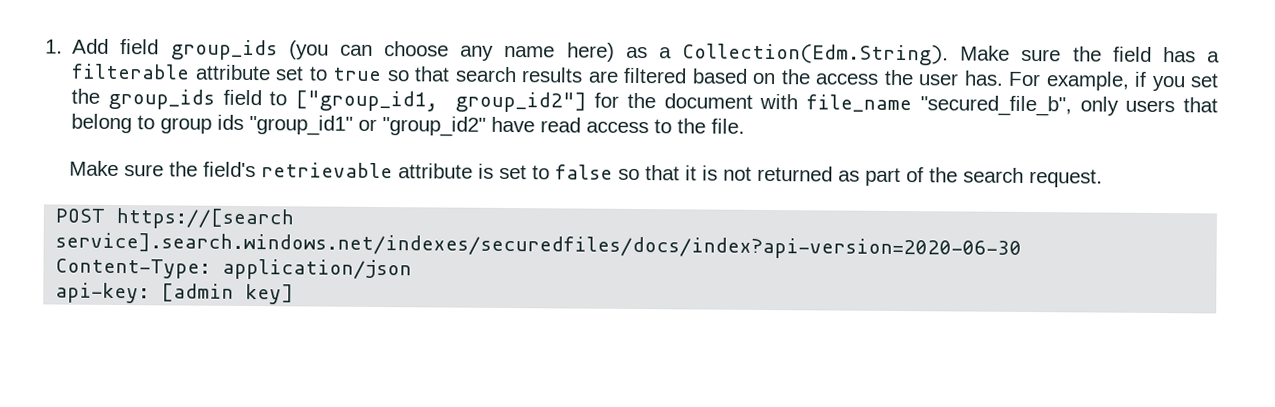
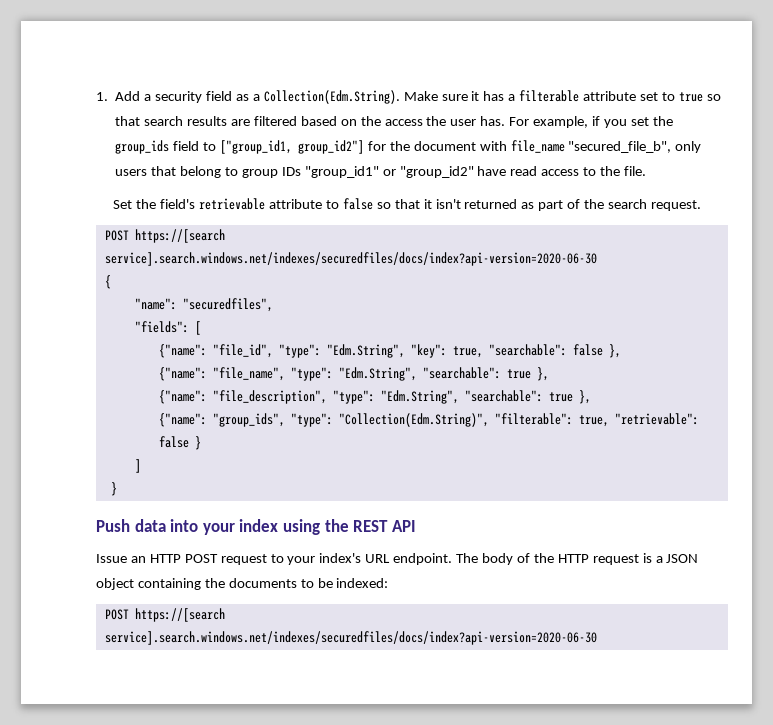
[120,39,615,62] field group_ids (you can choose any name here) -> [144,91,232,103] a security field
[1072,46,1152,62] the field -> [471,91,480,101] it
[217,114,245,130] ids -> [281,167,301,176] IDs
[68,160,164,177] Make sure -> [113,200,133,209] Set
[477,163,527,180] is set -> (323, 204) none
[701,165,752,181] is not -> [435,199,461,209] isn't
[55,258,413,281] [55,282,295,305] Content-Type: application/json // api-key: [admin key] -> [104,275,111,289] [134,298,273,312] [134,321,201,335] [158,344,621,358] [158,367,549,381] [158,390,591,404] [158,413,699,427] [158,436,201,450] [134,459,141,473] [110,482,117,496] [96,519,416,535] [96,553,699,565] [96,578,389,590] [104,608,225,622] [104,631,597,645] { // "name": "securedfiles", // "fields": [ // {"name": "file_id", "type": "Edm.String", "key": true, "searchable": false }, // {"name": "file_name", "type": "Edm.String", "searchable": true }, // {"name": "file_description", "type": "Edm.String", "searchable": true }, // {"name": "group_ids", "type": "Collection(Edm.String)", "filterable": true, "retrievable": false } // ] // } // Push data into your index using the REST API // Issue an HTTP POST request to your index's URL endpoint. The body of the HTTP request is a JSON object containing the documents to be indexed: // POST https://[search service].search.windows.net/indexes/securedfiles/docs/index?api-version=2020-06-30

